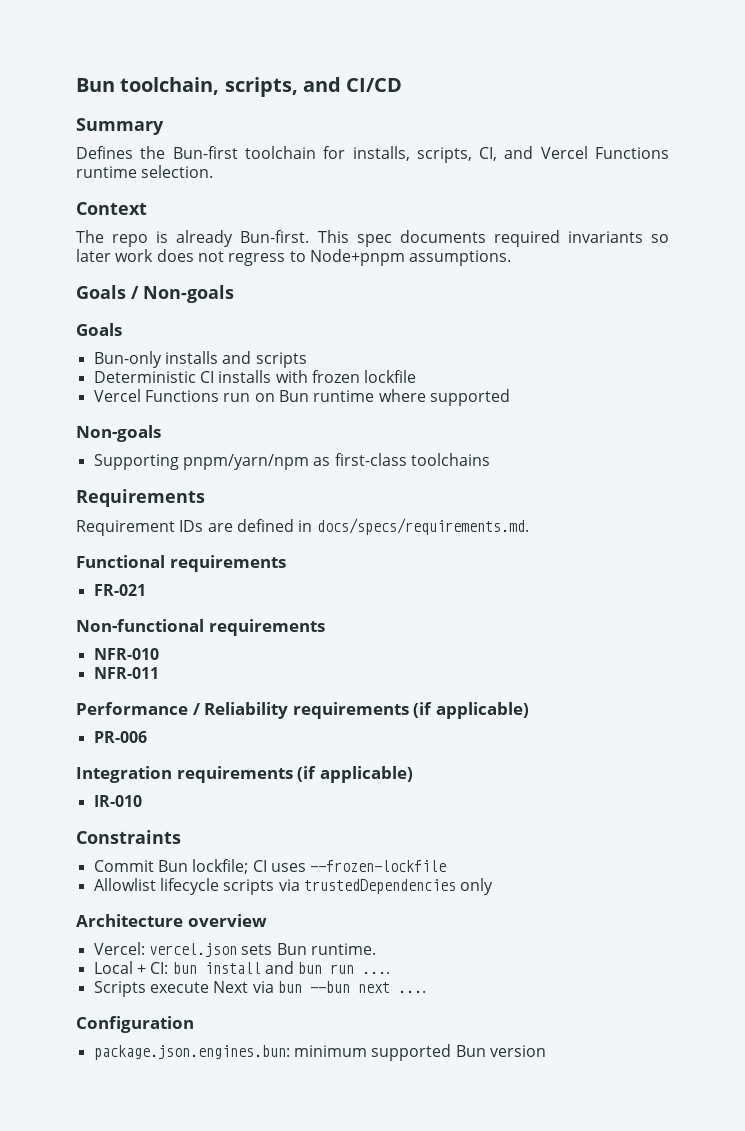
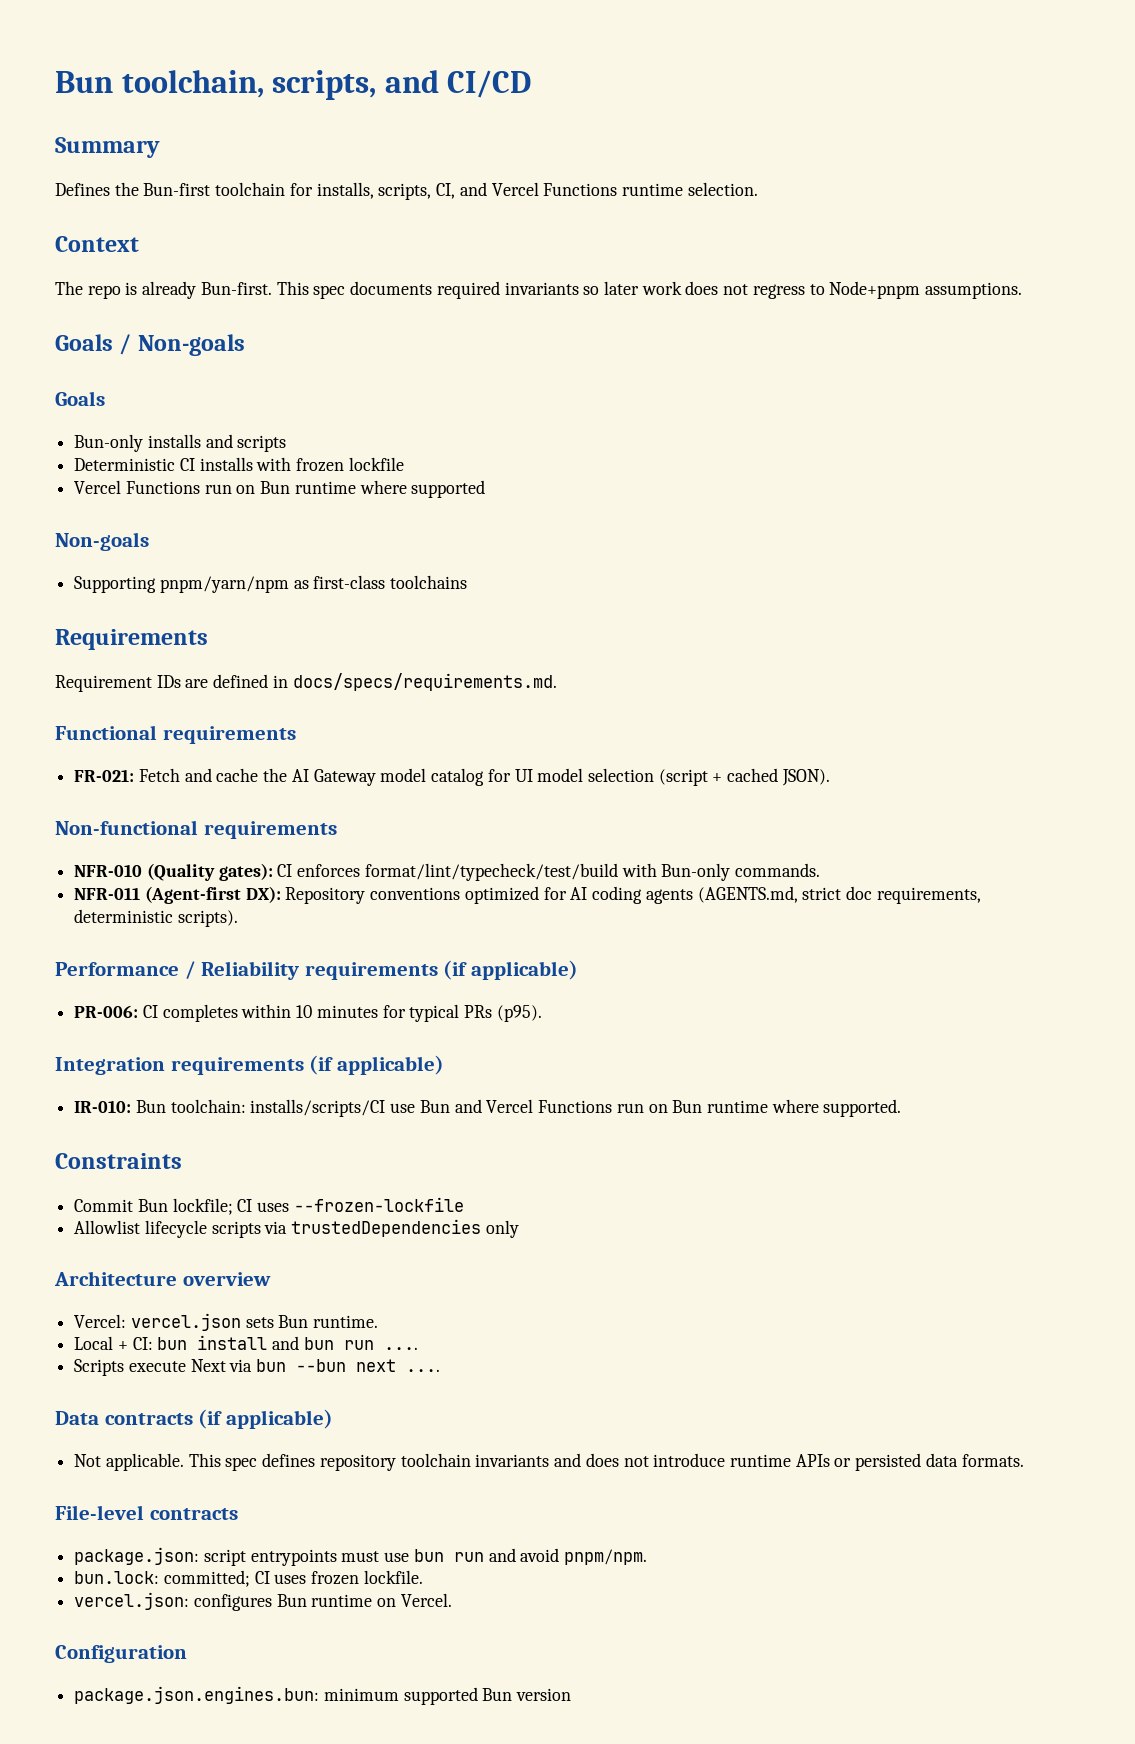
[93,584,146,596] [76,619,325,636] [93,648,159,660] [93,667,159,679] FR-021 // Non-functional requirements // NFR-010 // NFR-011 -> [74,768,830,786] [55,820,337,839] [74,863,821,881] [74,886,981,904] [74,909,238,927] FR-021: Fetch and cache the AI Gateway model catalog for UI model selection (script + cached JSON). // Non-functional requirements // NFR-010 (Quality gates): CI enforces format/lint/typecheck/test/build with Bun-only commands. // NFR-011 (Agent-first DX): Repository conventions optimized for AI coding agents (AGENTS.md, strict doc requirements, deterministic scripts).
[93,731,147,743] [76,766,413,783] [93,795,142,807] PR-006 // Integration requirements (if applicable) // IR-010 -> [74,1004,542,1022] [55,1055,444,1075] [74,1099,902,1117] PR-006: CI completes within 10 minutes for typical PRs (p95). // Integration requirements (if applicable) // IR-010: Bun toolchain: installs/scripts/CI use Bun and Vercel Functions run on Bun runtime where supported.
(426, 991) none -> [55,1409,333,1429] [74,1453,1024,1471] [55,1505,238,1520] [74,1547,648,1566] [74,1570,423,1587] [74,1592,452,1611] // Data contracts (if applicable) // Not applicable. This spec defines repository toolchain invariants and does not introduce runtime APIs or persisted data formats. // File-level contracts // package.json: script entrypoints must use bun run and avoid pnpm/npm. // bun.lock: committed; CI uses frozen lockfile. // vercel.json: configures Bun runtime on Vercel.

